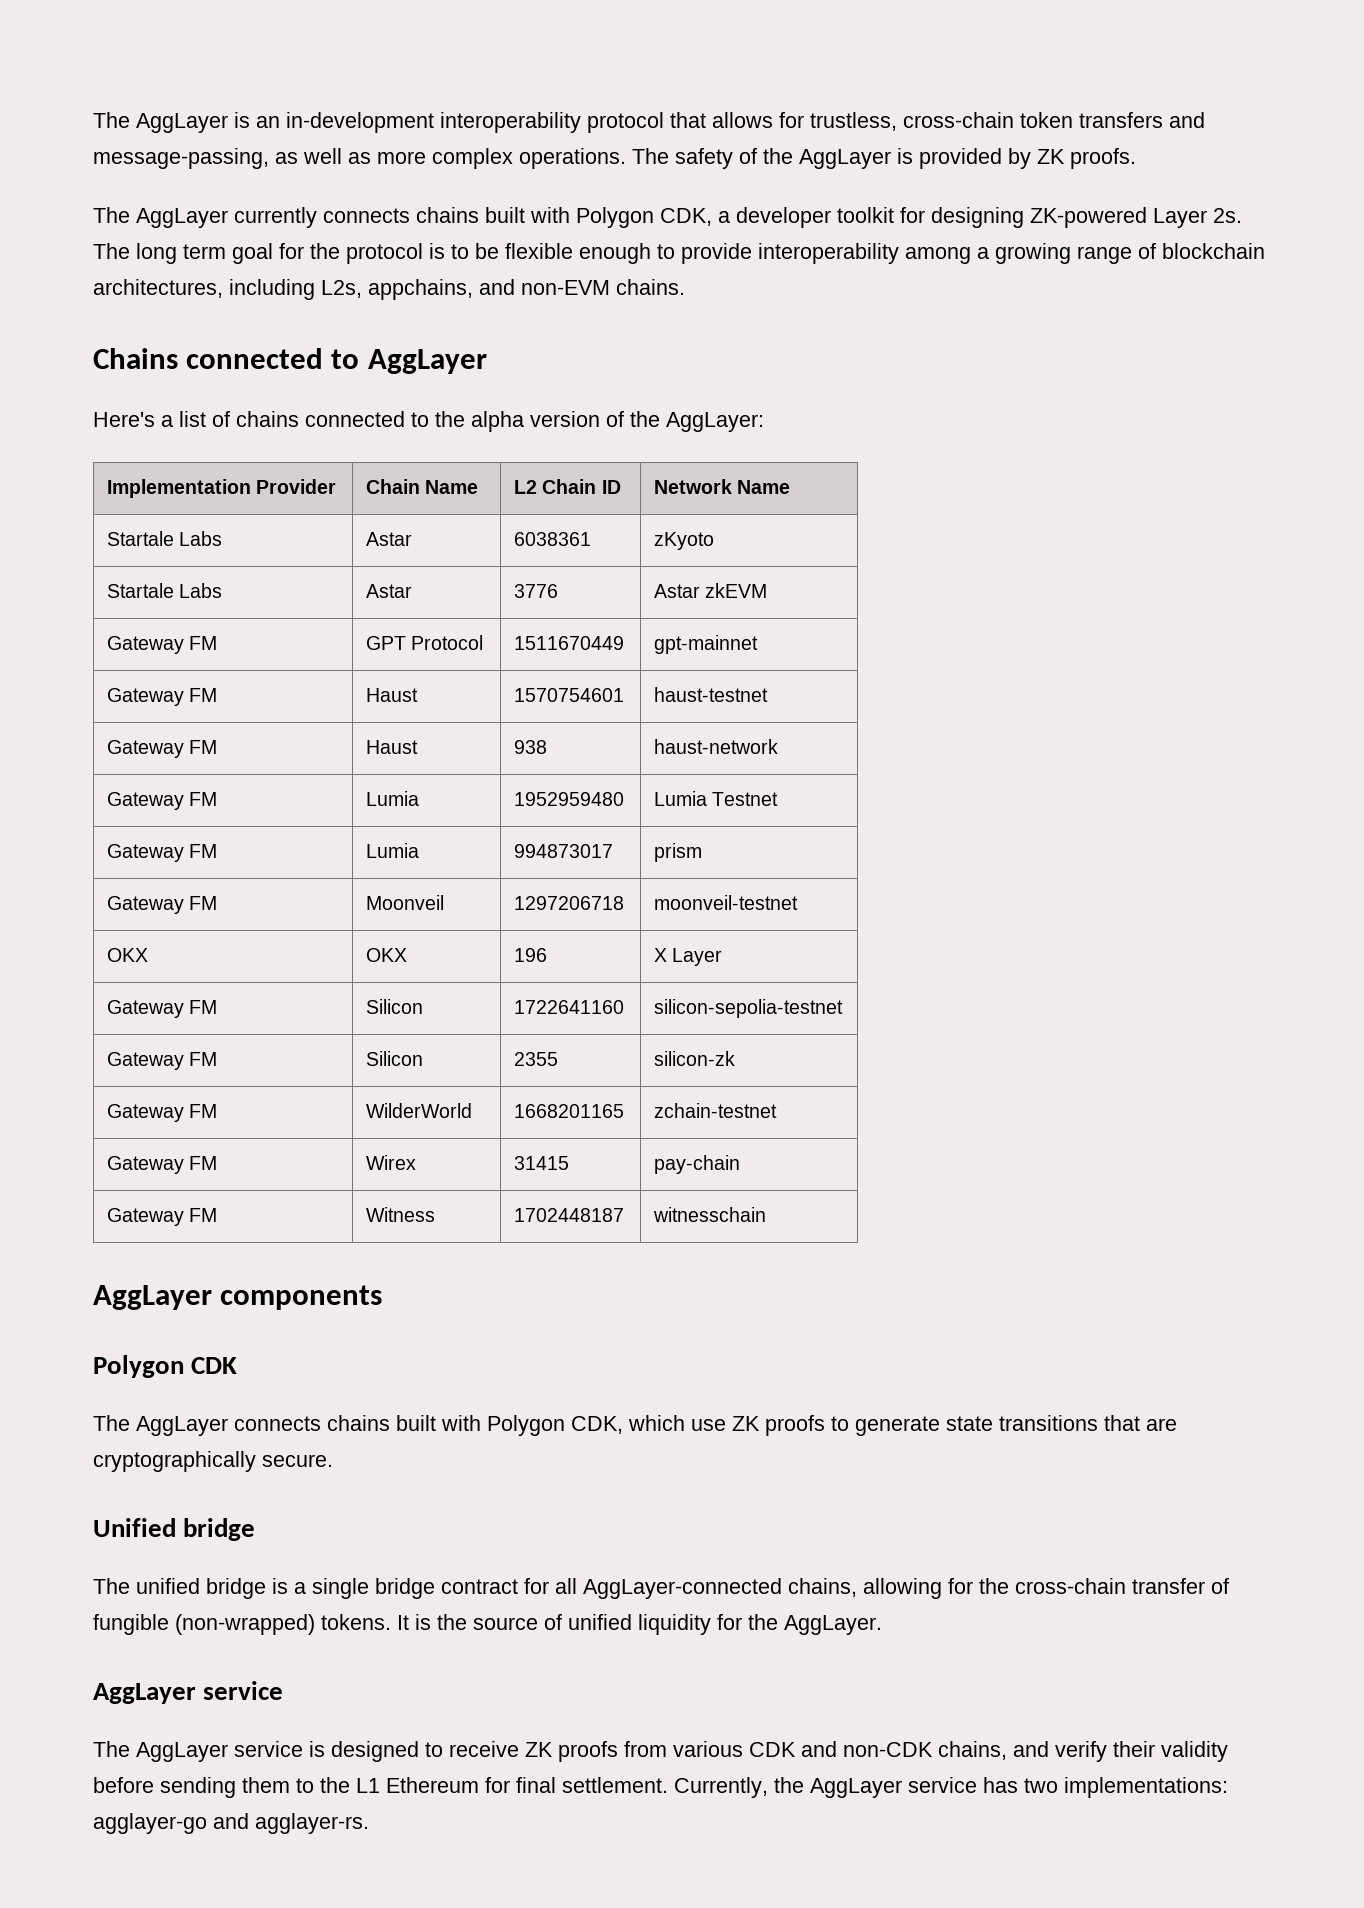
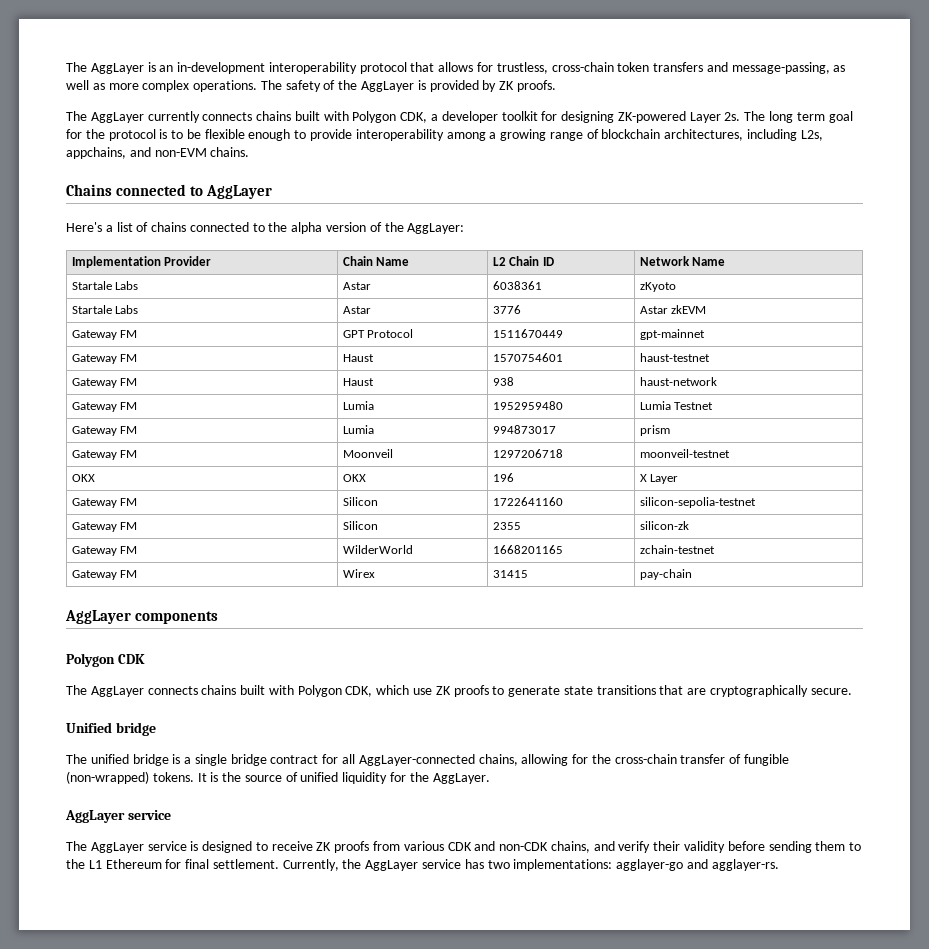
[107,1208,218,1226] [366,1207,436,1222] [514,1208,625,1222] [653,1207,767,1222] // Gateway FM | Witness | 1702448187 | witnesschain -> (693, 574) none

